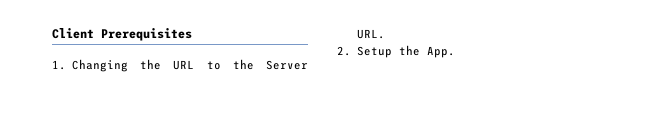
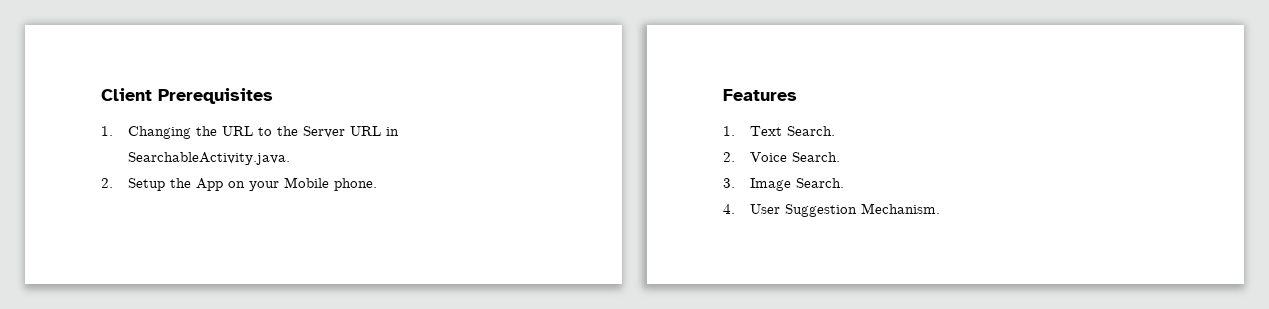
[356,29,385,39] URL. -> [349,126,399,136] [127,152,290,165] URL in SearchableActivity.java.
[426,46,455,58] App. -> [195,177,377,191] [723,89,797,101] [723,126,835,136] [723,152,840,162] [723,178,844,191] [723,203,940,217] App on your Mobile phone. // Features // 1. Text Search. // 2. Voice Search. // 3. Image Search. // 4. User Suggestion Mechanism.

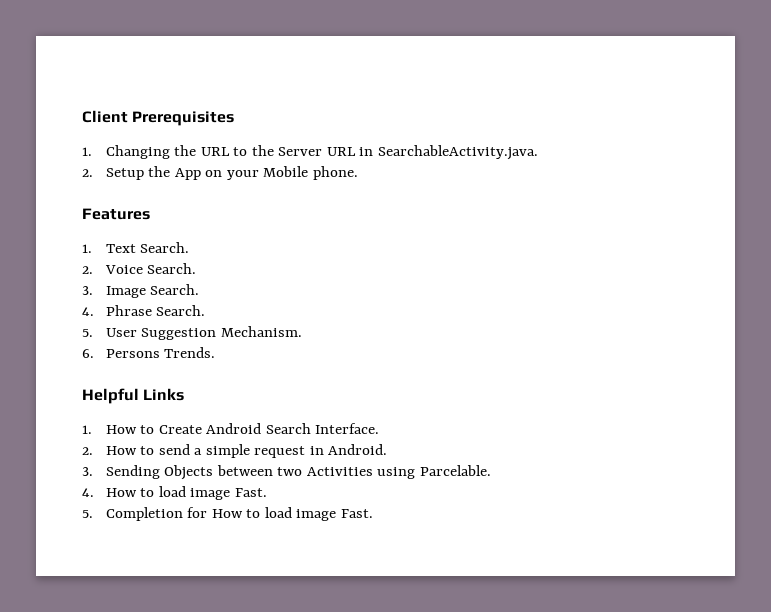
(735, 209) none -> [105,305,206,316] [82,329,93,337] Phrase Search. // 5.
(940, 208) none -> [82,347,216,358] [82,388,185,404] [82,423,380,434] [82,444,388,458] [82,465,491,480] [82,486,267,500] [82,507,373,521] // 6. Persons Trends. // Helpful Links // 1. How to Create Android Search Interface. // 2. How to send a simple request in Android. // 3. Sending Objects between two Activities using Parcelable. // 4. How to load image Fast. // 5. Completion for How to load image Fast.

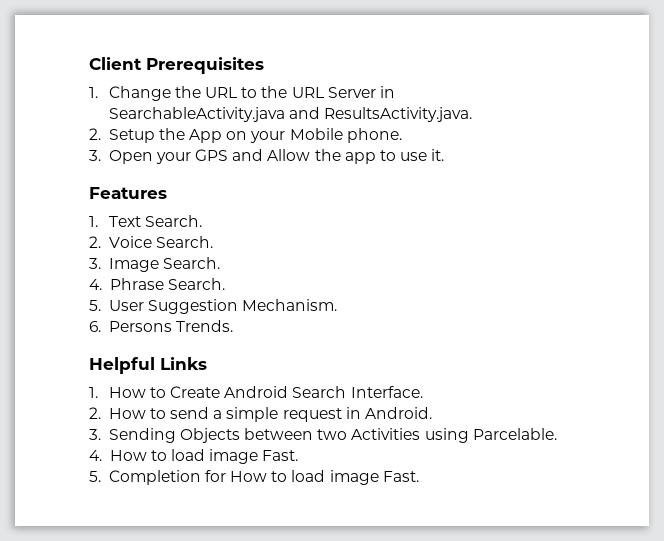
[105,145,170,159] Changing -> [108,86,171,101] Change
[278,145,538,160] Server URL in SearchableActivity.java. -> [291,86,395,98] [108,107,473,122] URL Server in SearchableActivity.java and ResultsActivity.java.
(358, 173) none -> [89,149,445,164] // 3. Open your GPS and Allow the app to use it.

